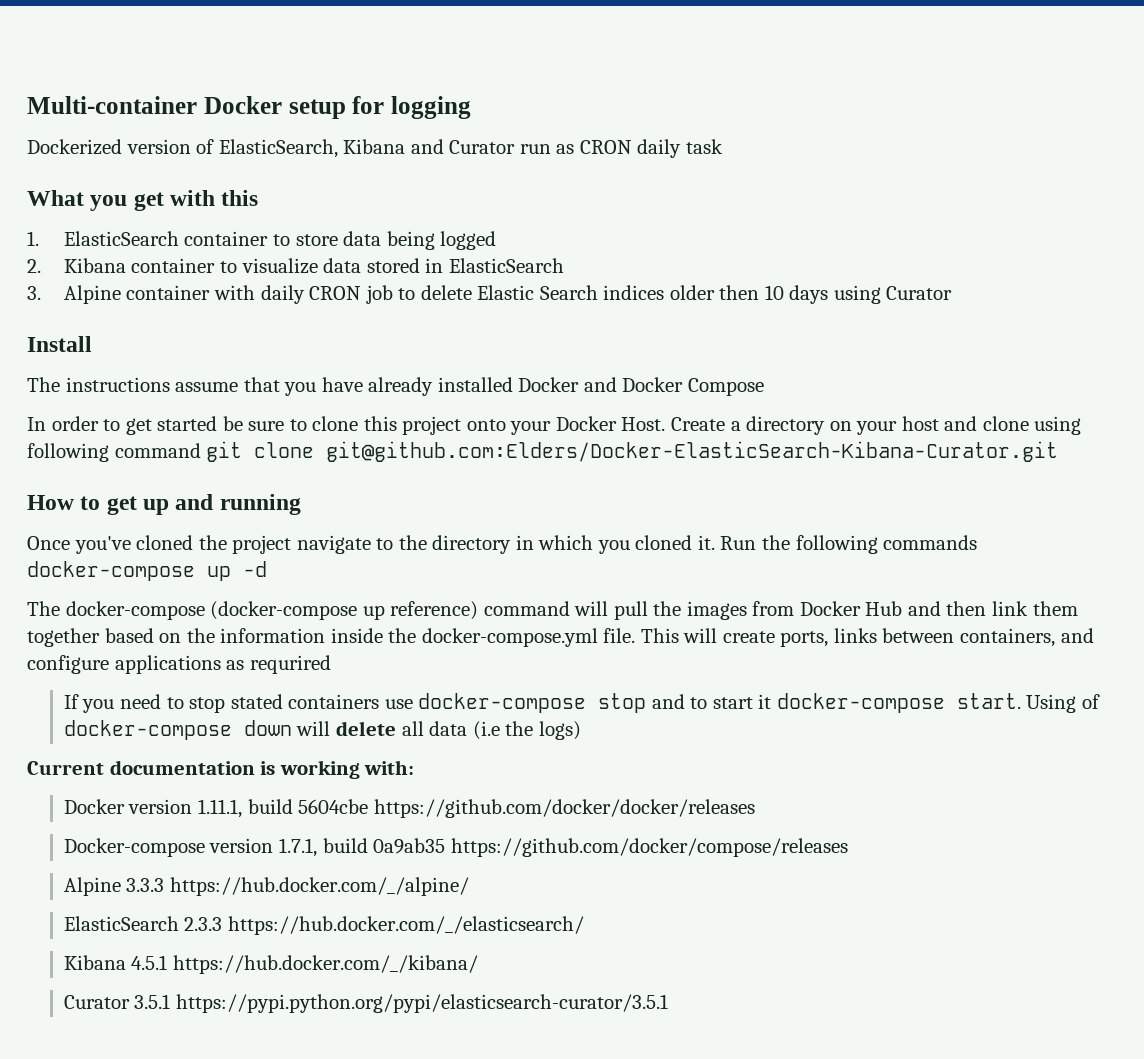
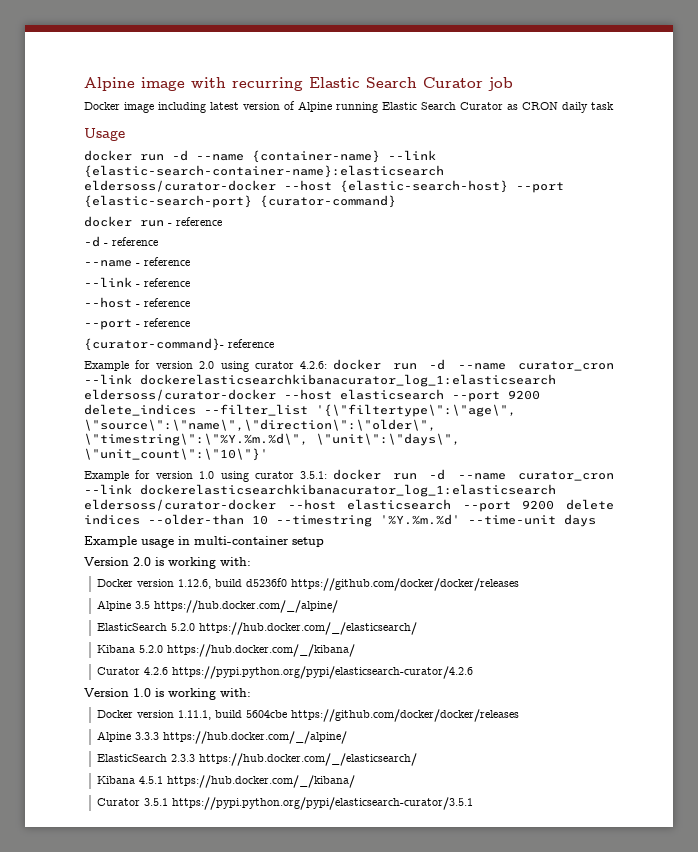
[27,96,471,119] [27,139,723,158] [27,190,259,211] [27,231,497,250] [27,258,564,274] [27,285,953,304] [27,336,92,352] [27,377,764,396] [27,416,1082,435] [27,441,1059,462] [27,494,301,515] [27,535,978,554] [27,561,267,581] [27,601,1078,620] [27,628,1094,647] [27,655,331,674] [63,693,1100,713] [63,720,581,740] [27,760,255,775] Multi-container Docker setup for logging // Dockerized version of ElasticSearch, Kibana and Curator run as CRON daily task // What you get with this // 1. ElasticSearch container to store data being logged // 2. Kibana container to visualize data stored in ElasticSearch // 3. Alpine container with daily CRON job to delete Elastic Search indices older then 10 days using Curator // Install // The instructions assume that you have already installed Docker and Docker Compose // In order to get started be sure to clone this project onto your Docker Host. Create a directory on your host and clone using following command git clone git@github.com:Elders/Docker-ElasticSearch-Kibana-Curator.git // How to get up and running // Once you've cloned the project navigate to the directory in which you cloned it. Run the following commands docker-compose up -d // The docker-compose (docker-compose up reference) command will pull the images from Docker Hub and then link them together based on the information inside the docker-compose.yml file. This will create ports, links between containers, and configure applications as requrired // If you need to stop stated containers use docker-compose stop and to start it docker-compose start. Using of docker-compose down will delete all data (i.e the logs) // Current documentation -> [84,77,513,91] [84,101,614,113] [84,128,125,141] [84,150,436,163] [84,165,444,178] [84,180,564,193] [84,195,396,208] [84,216,222,227] [84,236,158,247] [84,257,190,267] [84,277,190,287] [84,297,190,308] [84,318,190,330] [84,338,274,351] [84,359,614,372] [84,374,556,387] [84,389,540,402] [84,404,516,417] [84,419,436,431] [84,433,460,446] [84,448,268,461] [84,469,614,482] [84,484,556,497] [84,499,614,512] [84,514,596,527] [84,536,324,548] [84,557,251,569] [97,578,520,591] [97,600,339,613] [97,622,418,635] [97,644,356,657] [97,666,474,679] [84,688,151,697] Alpine image with recurring Elastic Search Curator job // Docker image including latest version of Alpine running Elastic Search Curator as CRON daily task // Usage // docker run -d --name {container-name} --link {elastic-search-container-name}:elasticsearch eldersoss/curator-docker --host {elastic-search-host} --port {elastic-search-port} {curator-command} // docker run - reference // -d - reference // --name - reference // --link - reference // --host - reference // --port - reference // {curator-command}- reference // Example for version 2.0 using curator 4.2.6: docker run -d --name curator_cron --link dockerelasticsearchkibanacurator_log_1:elasticsearch eldersoss/curator-docker --host elasticsearch --port 9200 delete_indices --filter_list '{\"filtertype\":\"age\", \"source\":\"name\",\"direction\":\"older\", \"timestring\":\"%Y.%m.%d\", \"unit\":\"days\", \"unit_count\":\"10\"}' // Example for version 1.0 using curator 3.5.1: docker run -d --name curator_cron --link dockerelasticsearchkibanacurator_log_1:elasticsearch eldersoss/curator-docker --host elasticsearch --port 9200 delete indices --older-than 10 --timestring '%Y.%m.%d' --time-unit days // Example usage in multi-container setup // Version 2.0 is working with: // Docker version 1.12.6, build d5236f0 https://github.com/docker/docker/releases // Alpine 3.5 https://hub.docker.com/_/alpine/ // ElasticSearch 5.2.0 https://hub.docker.com/_/elasticsearch/ // Kibana 5.2.0 https://hub.docker.com/_/kibana/ // Curator 4.2.6 https://pypi.python.org/pypi/elasticsearch-curator/4.2.6 // Version 1.0
[63,838,848,857] // Docker-compose version 1.7.1, build 0a9ab35 https://github.com/docker/compose/releases -> (520, 715) none

